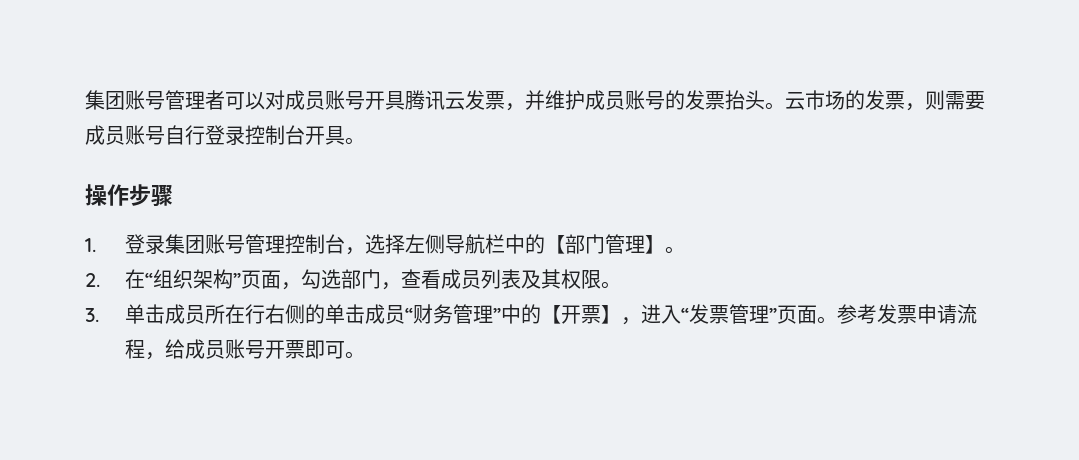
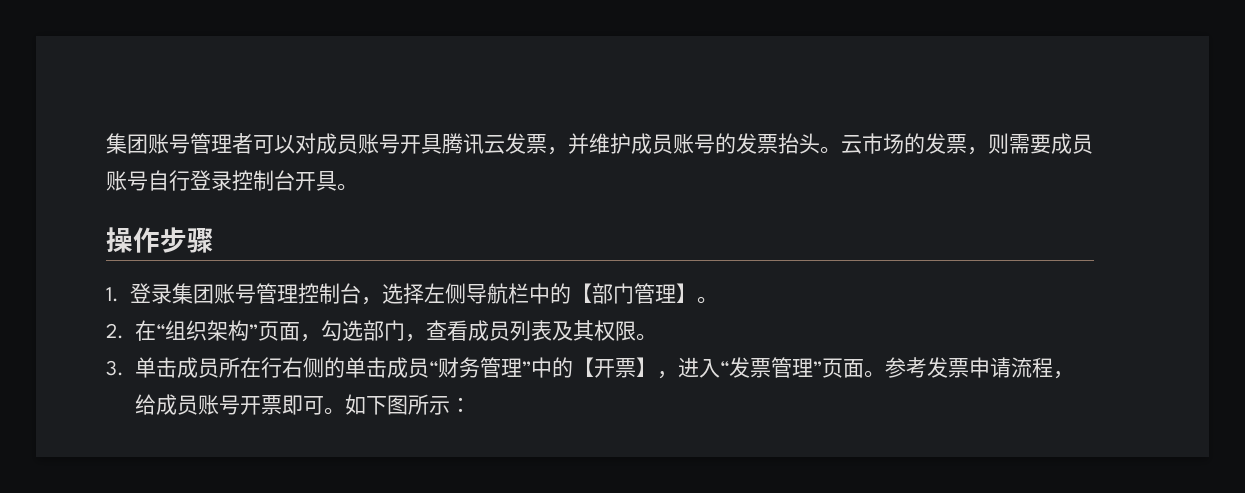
(365, 355) none -> [344,394,471,415] 如下图所示：

